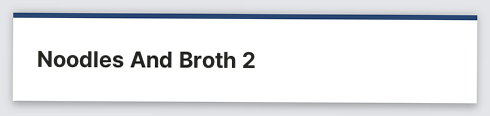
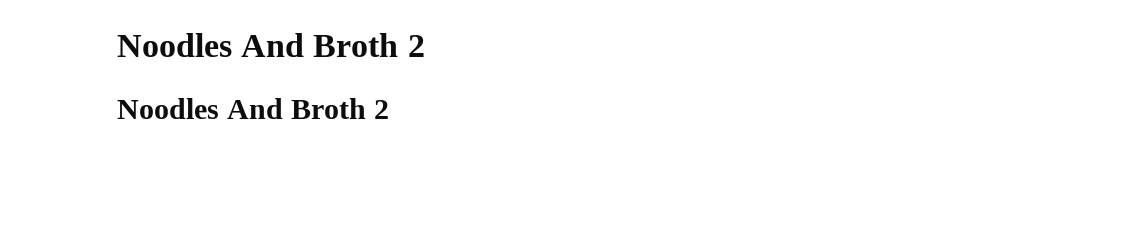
[36,50,258,69] Noodles And Broth 2 -> [117,33,425,57] [117,98,390,119] Noodles And Broth 2 // Noodles And Broth 2

